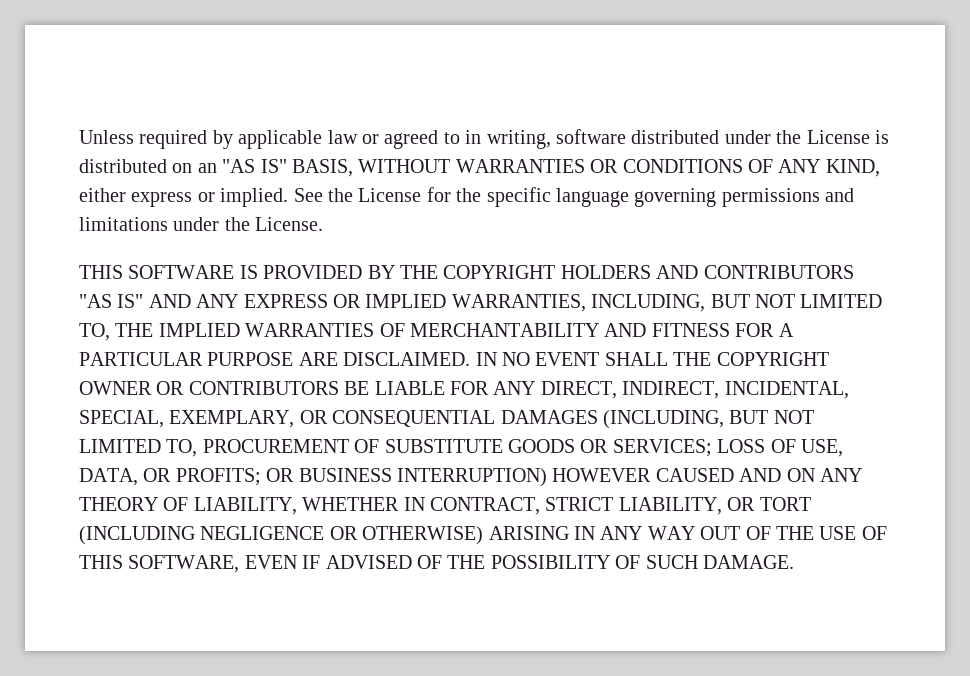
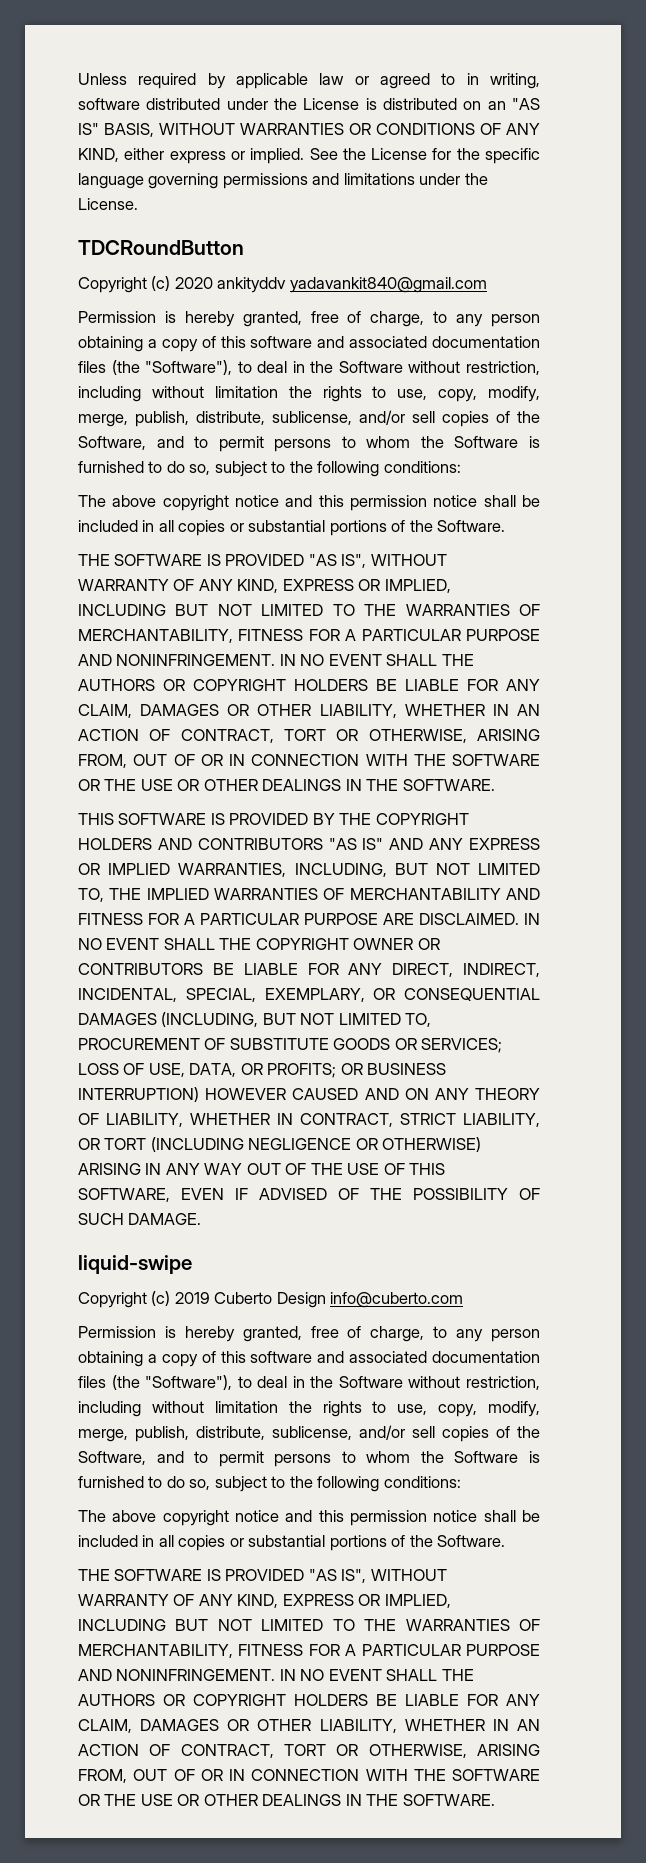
(324, 224) none -> [78,240,244,255] [78,276,487,293] [78,311,541,327] [78,336,540,352] [78,360,540,375] [78,386,540,402] [78,410,540,427] [78,436,540,452] [78,461,461,477] [78,495,540,511] [78,520,506,536] [78,554,447,568] [78,579,451,593] [78,604,540,616] [78,629,540,643] [78,654,474,666] [78,679,540,691] [78,704,540,718] [78,729,540,743] [78,754,540,768] [78,779,495,791] // TDCRoundButton // Copyright (c) 2020 ankityddv yadavankit840@gmail.com // Permission is hereby granted, free of charge, to any person obtaining a copy of this software and associated documentation files (the "Software"), to deal in the Software without restriction, including without limitation the rights to use, copy, modify, merge, publish, distribute, sublicense, and/or sell copies of the Software, and to permit persons to whom the Software is furnished to do so, subject to the following conditions: // The above copyright notice and this permission notice shall be included in all copies or substantial portions of the Software. // THE SOFTWARE IS PROVIDED "AS IS", WITHOUT WARRANTY OF ANY KIND, EXPRESS OR IMPLIED, INCLUDING BUT NOT LIMITED TO THE WARRANTIES OF MERCHANTABILITY, FITNESS FOR A PARTICULAR PURPOSE AND NONINFRINGEMENT. IN NO EVENT SHALL THE AUTHORS OR COPYRIGHT HOLDERS BE LIABLE FOR ANY CLAIM, DAMAGES OR OTHER LIABILITY, WHETHER IN AN ACTION OF CONTRACT, TORT OR OTHERWISE, ARISING FROM, OUT OF OR IN CONNECTION WITH THE SOFTWARE OR THE USE OR OTHER DEALINGS IN THE SOFTWARE.
(794, 562) none -> [78,1255,192,1274] [78,1291,464,1308] [78,1326,541,1342] [78,1351,540,1367] [78,1375,540,1390] [78,1401,540,1417] [78,1425,540,1442] [78,1451,540,1467] [78,1476,461,1492] [78,1510,540,1526] [78,1535,506,1551] [78,1569,447,1583] [78,1594,451,1608] [78,1619,540,1631] [78,1644,540,1658] [78,1669,474,1681] [78,1694,540,1706] [78,1719,540,1733] [78,1744,540,1758] [78,1769,540,1783] [78,1794,495,1806] // liquid-swipe // Copyright (c) 2019 Cuberto Design info@cuberto.com // Permission is hereby granted, free of charge, to any person obtaining a copy of this software and associated documentation files (the "Software"), to deal in the Software without restriction, including without limitation the rights to use, copy, modify, merge, publish, distribute, sublicense, and/or sell copies of the Software, and to permit persons to whom the Software is furnished to do so, subject to the following conditions: // The above copyright notice and this permission notice shall be included in all copies or substantial portions of the Software. // THE SOFTWARE IS PROVIDED "AS IS", WITHOUT WARRANTY OF ANY KIND, EXPRESS OR IMPLIED, INCLUDING BUT NOT LIMITED TO THE WARRANTIES OF MERCHANTABILITY, FITNESS FOR A PARTICULAR PURPOSE AND NONINFRINGEMENT. IN NO EVENT SHALL THE AUTHORS OR COPYRIGHT HOLDERS BE LIABLE FOR ANY CLAIM, DAMAGES OR OTHER LIABILITY, WHETHER IN AN ACTION OF CONTRACT, TORT OR OTHERWISE, ARISING FROM, OUT OF OR IN CONNECTION WITH THE SOFTWARE OR THE USE OR OTHER DEALINGS IN THE SOFTWARE.

